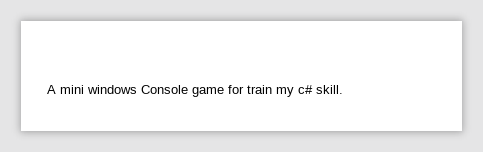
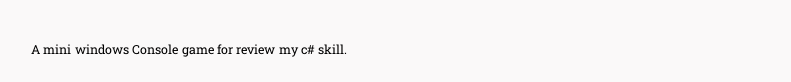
[247,85,272,94] train -> [236,44,276,55] review

